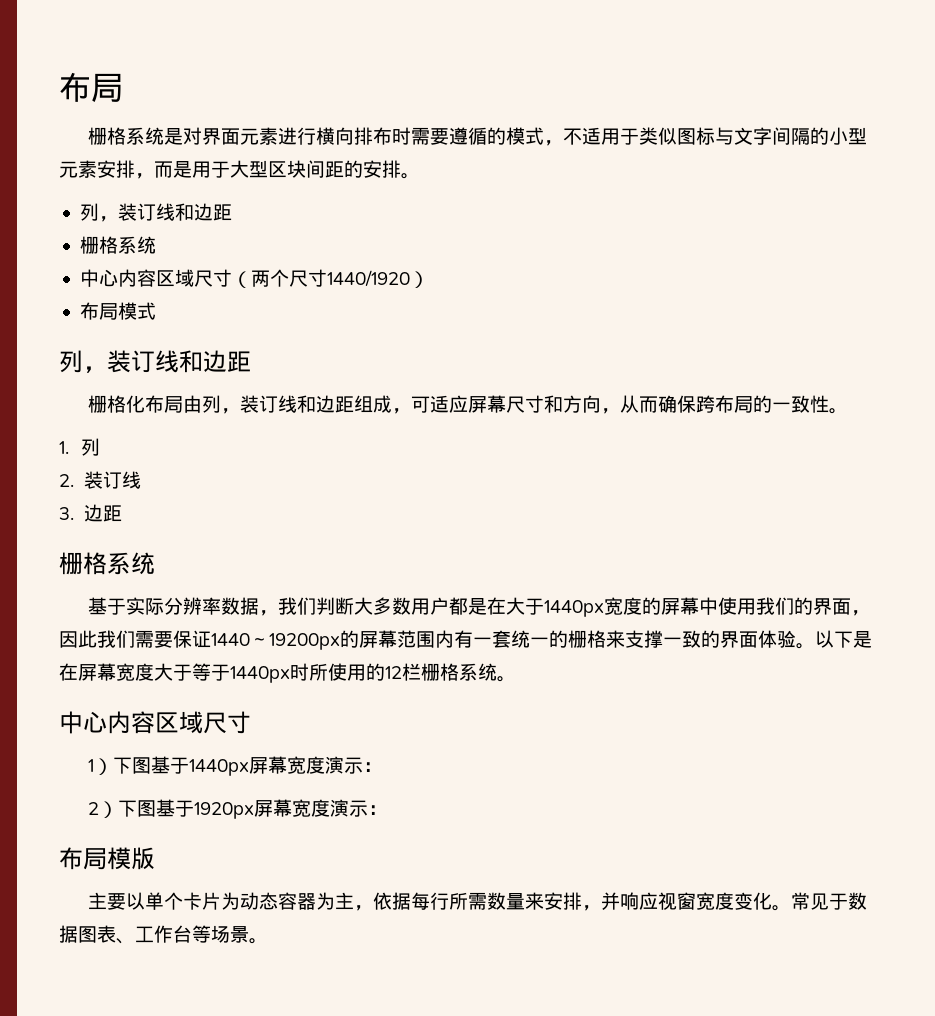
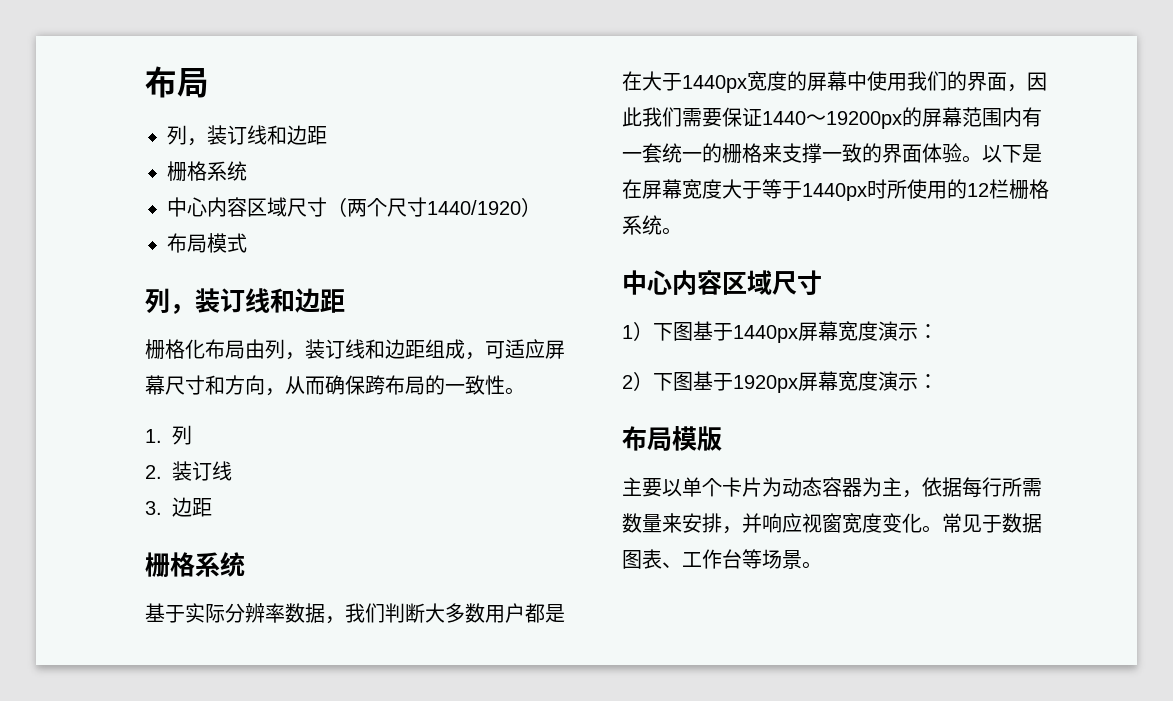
[59,72,123,102] [88,127,868,146] [59,160,420,179] 布局 // 栅格系统是对界面元素进行横向排布时需要遵循的模式，不适用于类似图标与文字间隔的小型元素安排，而是用于大型区块间距的安排。 -> [145,66,209,98] 布局

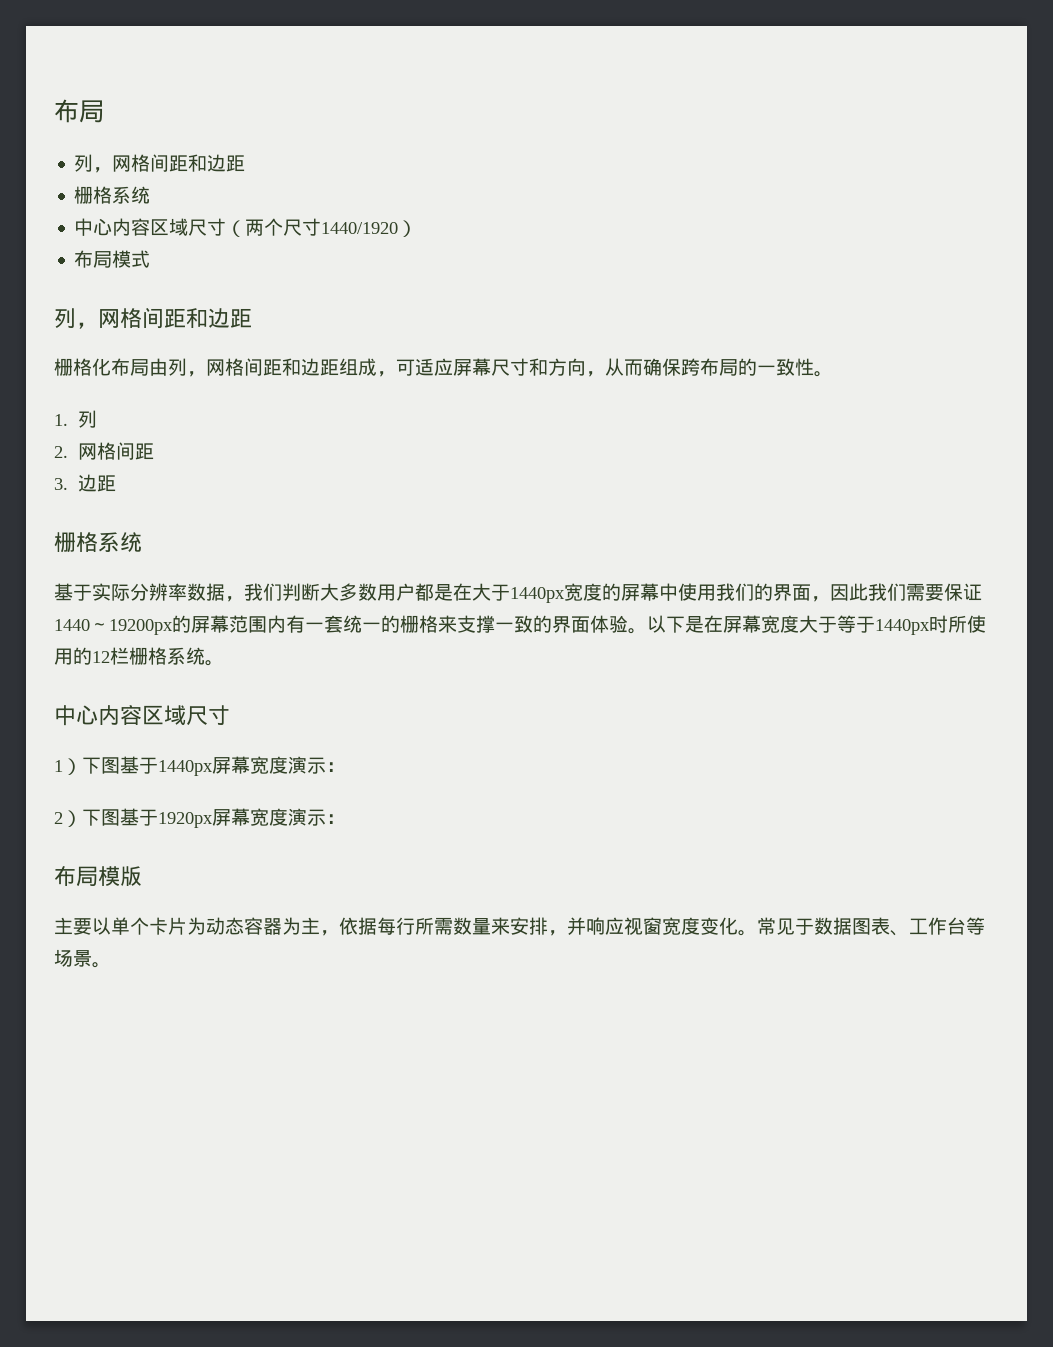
[207,125,267,145] 装订线 -> [112,154,189,172] 网格间距
[195,288,270,313] 装订线 -> [98,307,186,329] 网格间距
[305,339,365,359] 装订线 -> [206,358,282,376] 网格间距
[172,461,232,481] 装订线 -> [77,442,154,460] 网格间距

